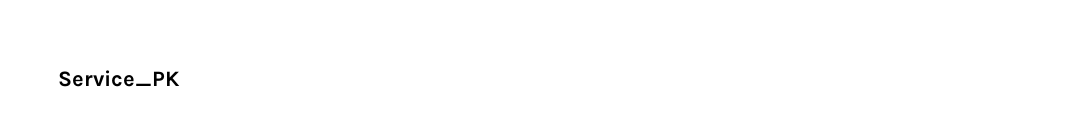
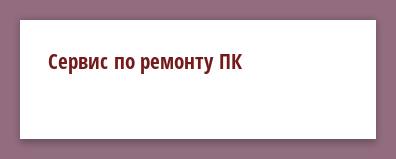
[58,70,180,87] Service_PK -> [48,54,243,74] Сервис по ремонту ПК

